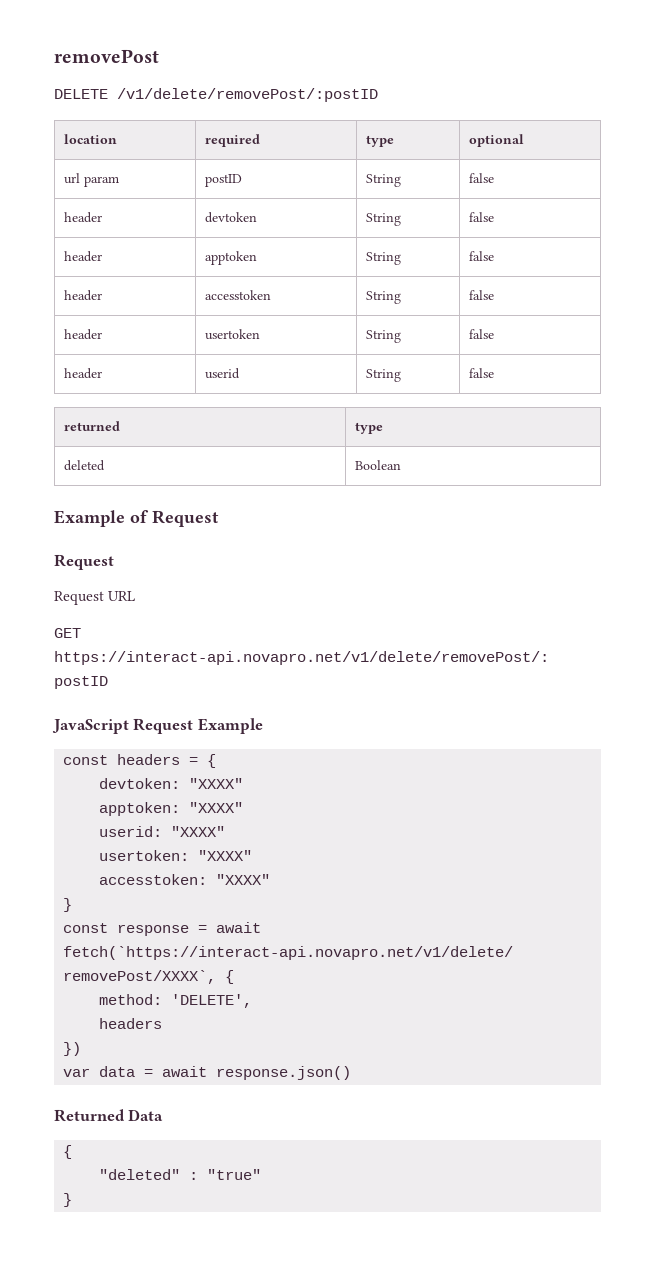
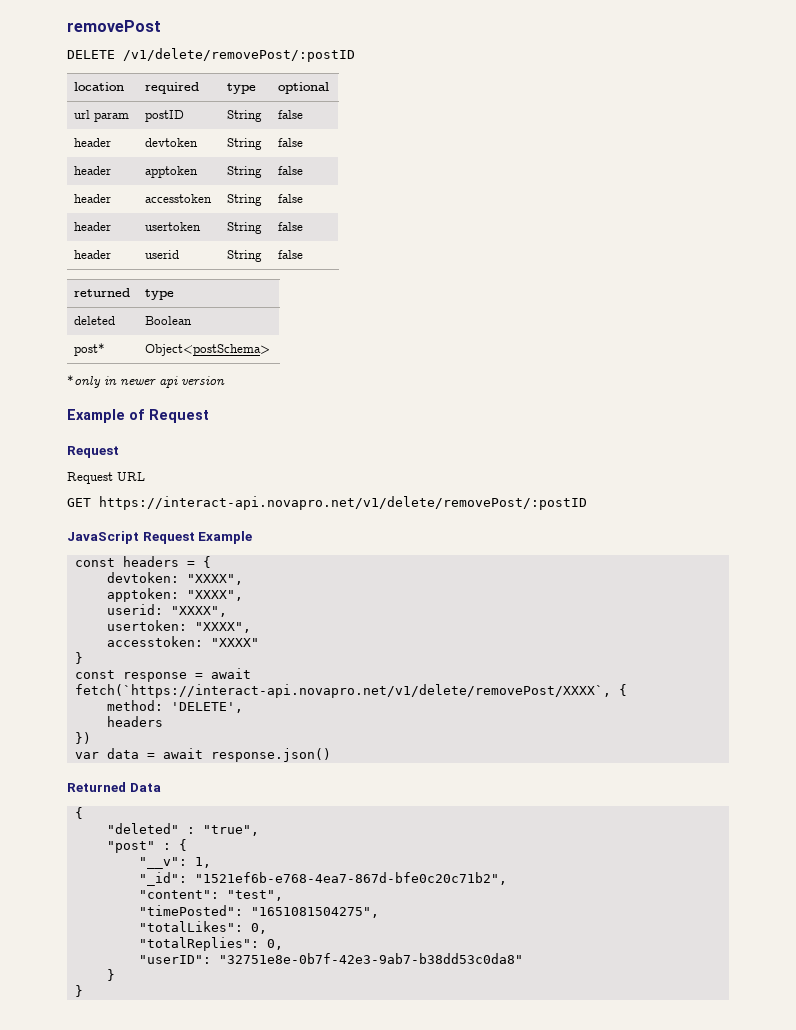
(402, 465) none -> [74,343,106,356] [145,344,271,356] [67,375,225,388] // post* | Object<postSchema> // *only in newer api version
[189,778,244,789] "XXXX" -> [186,574,243,585] "XXXX",
[189,802,244,813] "XXXX" -> [186,590,243,601] "XXXX",
[171,826,226,837] "XXXX" -> [170,606,227,617] "XXXX",
[198,850,253,861] "XXXX" -> [194,622,251,633] "XXXX",
[207,1169,262,1180] [63,1193,73,1207] "true" // } -> [202,825,259,836] [106,839,187,853] [138,857,211,869] [138,872,507,886] [138,890,283,901] [138,905,379,918] [138,921,267,934] [138,937,283,951] [138,953,523,964] [106,969,115,981] [74,985,83,997] "true", // "post" : { // "__v": 1, // "_id": "1521ef6b-e768-4ea7-867d-bfe0c20c71b2", // "content": "test", // "timePosted": "1651081504275", // "totalLikes": 0, // "totalReplies": 0, // "userID": "32751e8e-0b7f-42e3-9ab7-b38dd53c0da8" // } // }

